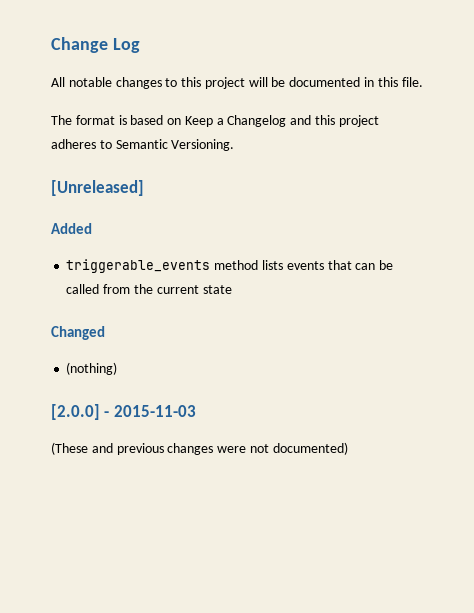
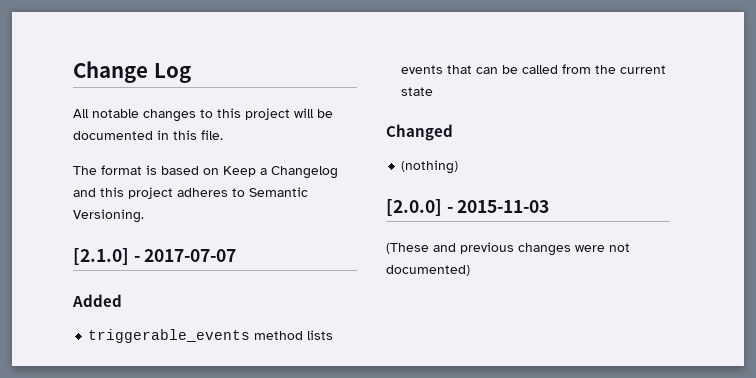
[51,180,144,196] [Unreleased] -> [73,248,237,265] [2.1.0] - 2017-07-07

